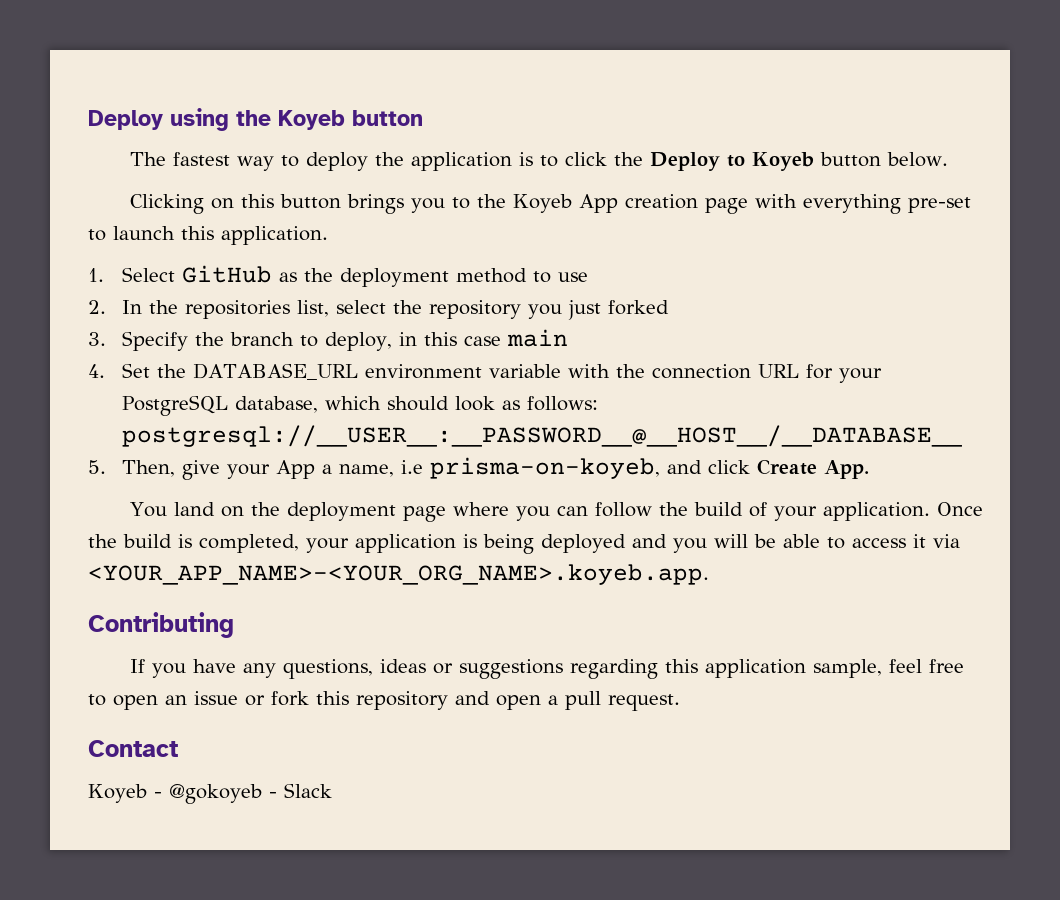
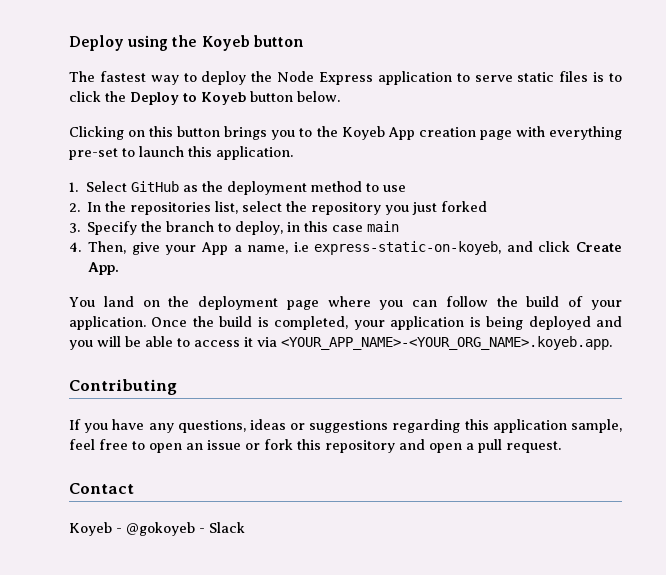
[410,152,512,171] application -> [277,71,589,85] Node Express application to serve static files
[121,363,882,383] [121,395,598,416] [121,425,963,447] [88,460,106,474] Set the DATABASE_URL environment variable with the connection URL for your PostgreSQL database, which should look as follows: postgresql://__USER__:__PASSWORD__@__HOST__/__DATABASE__ // 5. -> (81, 247) none
[429,457,660,479] prisma-on-koyeb, -> [314,241,502,255] express-static-on-koyeb,

